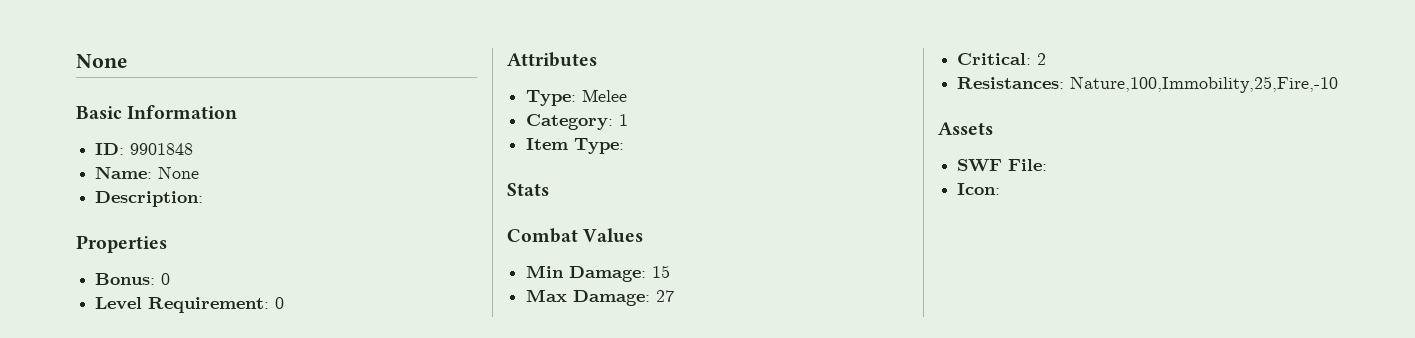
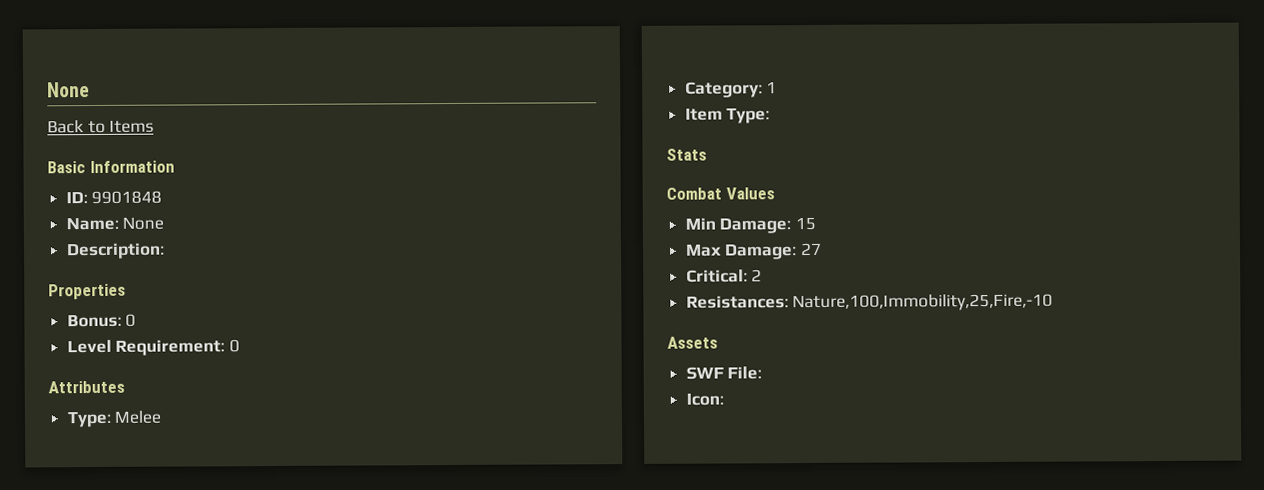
[76,54,128,68] None -> [47,82,90,98] [47,119,155,134] None // Back to Items

